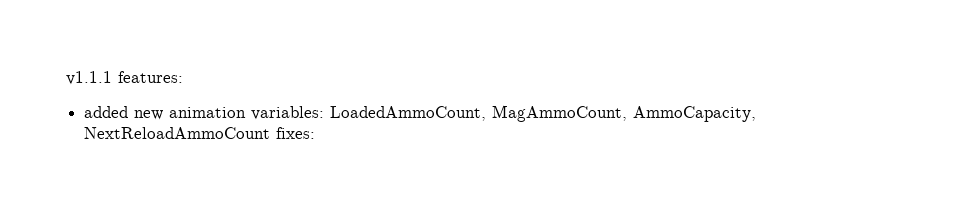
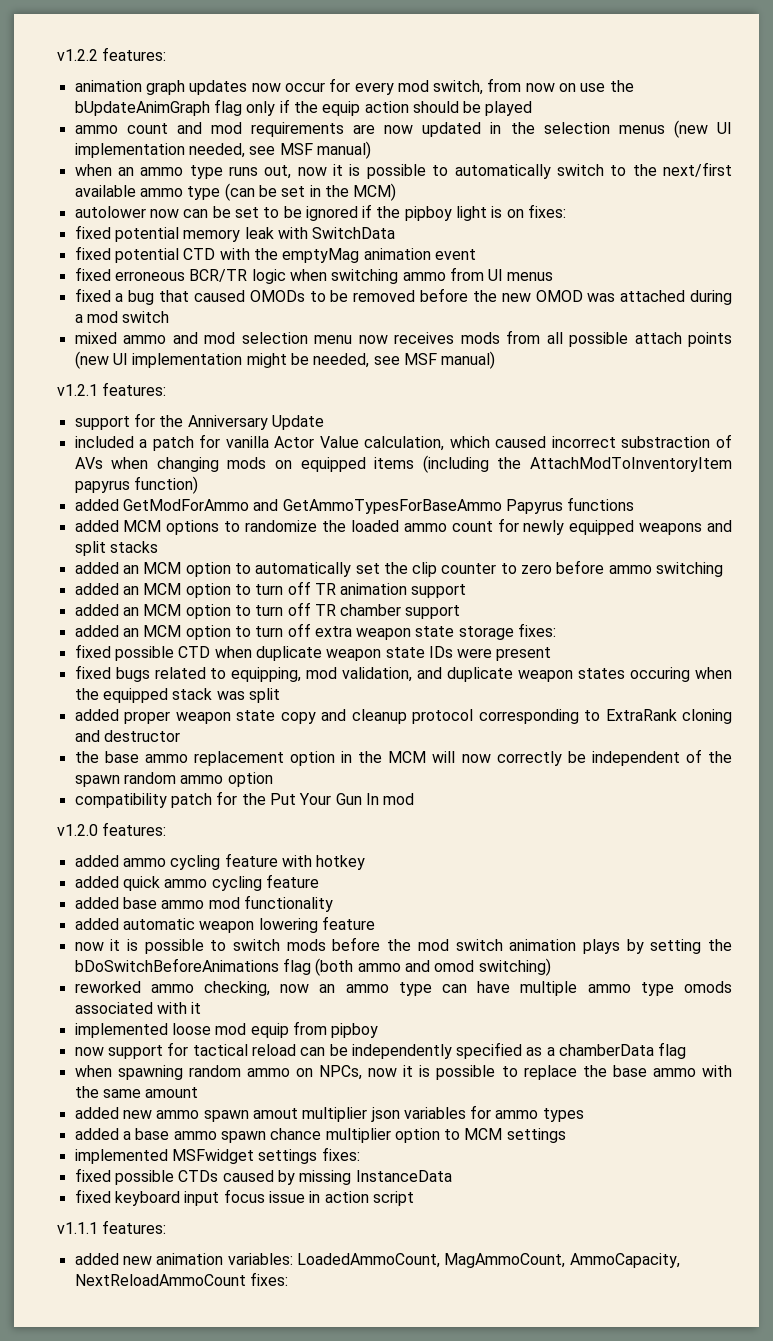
(66, 78) none -> [57,47,167,61] [74,78,634,95] [74,99,533,116] [74,120,733,138] [74,141,371,159] [74,162,733,179] [74,183,397,201] [74,204,567,221] [74,225,396,242] [74,246,476,263] [74,267,554,284] [74,288,733,305] [74,311,170,323] [74,330,732,347] [74,351,496,369] [57,382,167,396] [74,413,324,430] [74,434,732,451] [74,455,733,473] [74,476,198,494] [74,497,635,514] [74,518,733,535] [74,541,158,556] [74,560,724,577] [74,581,467,598] [74,602,461,619] [74,623,557,640] [74,644,552,661] [74,665,733,682] [74,688,280,703] [74,709,732,724] [74,730,180,742] [74,749,733,766] [74,772,273,787] [74,791,415,808] [57,822,167,836] [74,853,366,870] [74,874,319,891] [74,895,333,912] [74,916,375,933] [74,937,733,954] [74,958,551,976] [74,981,732,996] [74,1002,202,1014] [74,1021,379,1038] [74,1042,687,1059] [74,1065,733,1080] [74,1086,199,1098] [74,1105,584,1122] [74,1128,566,1143] [74,1147,360,1164] [74,1168,452,1185] [74,1189,414,1206] v1.2.2 features: // animation graph updates now occur for every mod switch, from now on use the bUpdateAnimGraph flag only if the equip action should be played // ammo count and mod requirements are now updated in the selection menus (new UI implementation needed, see MSF manual) // when an ammo type runs out, now it is possible to automatically switch to the next/first available ammo type (can be set in the MCM) // autolower now can be set to be ignored if the pipboy light is on fixes: // fixed potential memory leak with SwitchData // fixed potential CTD with the emptyMag animation event // fixed erroneous BCR/TR logic when switching ammo from UI menus // fixed a bug that caused OMODs to be removed before the new OMOD was attached during a mod switch // mixed ammo and mod selection menu now receives mods from all possible attach points (new UI implementation might be needed, see MSF manual) // v1.2.1 features: // support for the Anniversary Update // included a patch for vanilla Actor Value calculation, which caused incorrect substraction of AVs when changing mods on equipped items (including the AttachModToInventoryItem papyrus function) // added GetModForAmmo and GetAmmoTypesForBaseAmmo Papyrus functions // added MCM options to randomize the loaded ammo count for newly equipped weapons and split stacks // added an MCM option to automatically set the clip counter to zero before ammo switching // added an MCM option to turn off TR animation support // added an MCM option to turn off TR chamber support // added an MCM option to turn off extra weapon state storage fixes: // fixed possible CTD when duplicate weapon state IDs were present // fixed bugs related to equipping, mod validation, and duplicate weapon states occuring when the equipped stack was split // added proper weapon state copy and cleanup protocol corresponding to ExtraRank cloning and destructor // the base ammo replacement option in the MCM will now correctly be independent of the spawn random ammo option // compatibility patch for the Put Your Gun In mod // v1.2.0 features: // added ammo cycling feature with hotkey // added quick ammo cycling feature // added base ammo mod functionality // added automatic weapon lowering feature // now it is possible to switch mods before the mod switch animation plays by setting the bDoSwitchBeforeAnimations flag (both ammo and omod switching) // reworked ammo checking, now an ammo type can have multiple ammo type omods associated with it // implemented loose mod equip from pipboy // now support for tactical reload can be independently specified as a chamberData flag // when spawning random ammo on NPCs, now it is possible to replace the base ammo with the same amount // added new ammo spawn amout multiplier json variables for ammo types // added a base ammo spawn chance multiplier option to MCM settings // implemented MSFwidget settings fixes: // fixed possible CTDs caused by missing InstanceData // fixed keyboard input focus issue in action script //

